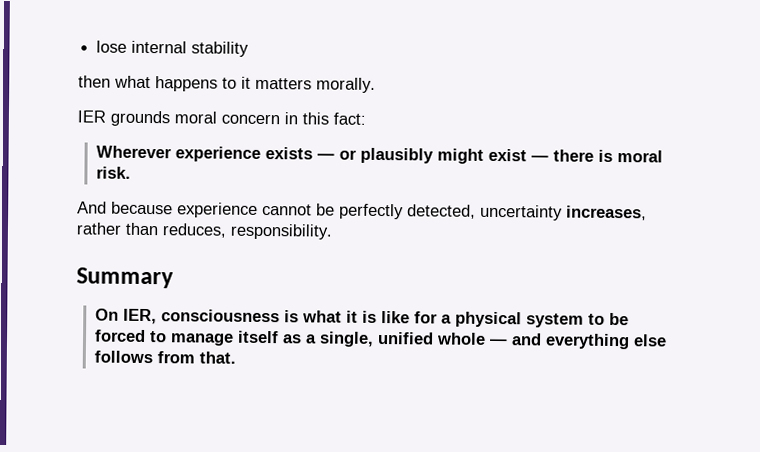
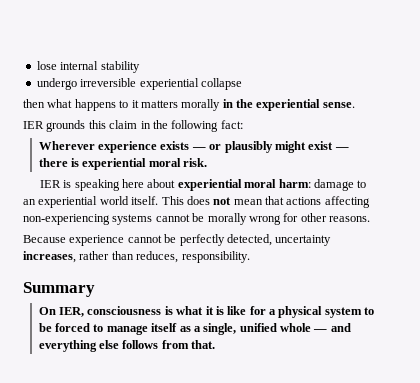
(250, 49) none -> [36,78,242,90] // undergo irreversible experiential collapse
[316,77,376,93] [77,110,329,127] morally. // IER grounds moral concern in this -> [181,99,355,111] [23,120,219,132] morally in the experiential sense. // IER grounds this claim in the following
(613, 155) none -> [82,158,147,170] experiential
[77,201,173,215] And because -> [39,179,367,191] [23,196,370,208] [23,213,370,225] [23,235,66,243] IER is speaking here about experiential moral harm: damage to an experiential world itself. This does not mean that actions affecting non-experiencing systems cannot be morally wrong for other reasons. // Because

